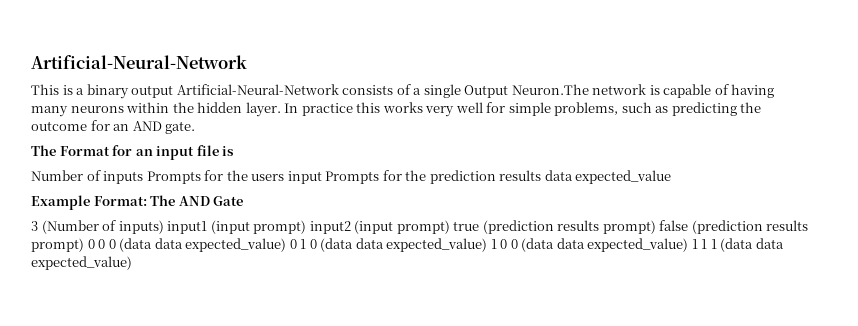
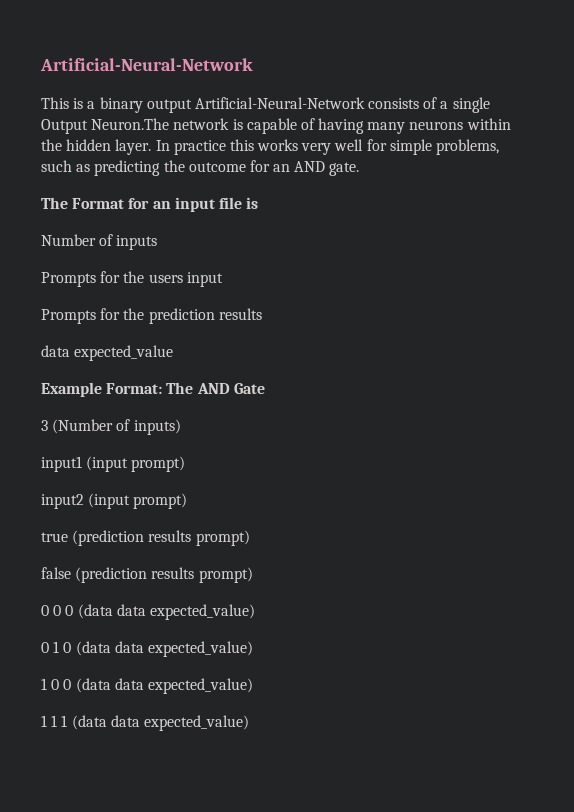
(144, 177) none -> (158, 242) //
(322, 177) none -> (223, 279) //
(542, 175) none -> (262, 314) //
(164, 227) none -> (181, 427) //
(307, 227) none -> (186, 464) //
(450, 227) none -> (188, 501) //
(656, 227) none -> (250, 538) //
(84, 245) none -> (253, 575) //
(287, 245) none -> (255, 612) //
(488, 245) none -> (253, 649) //
(689, 245) none -> (253, 686) //

